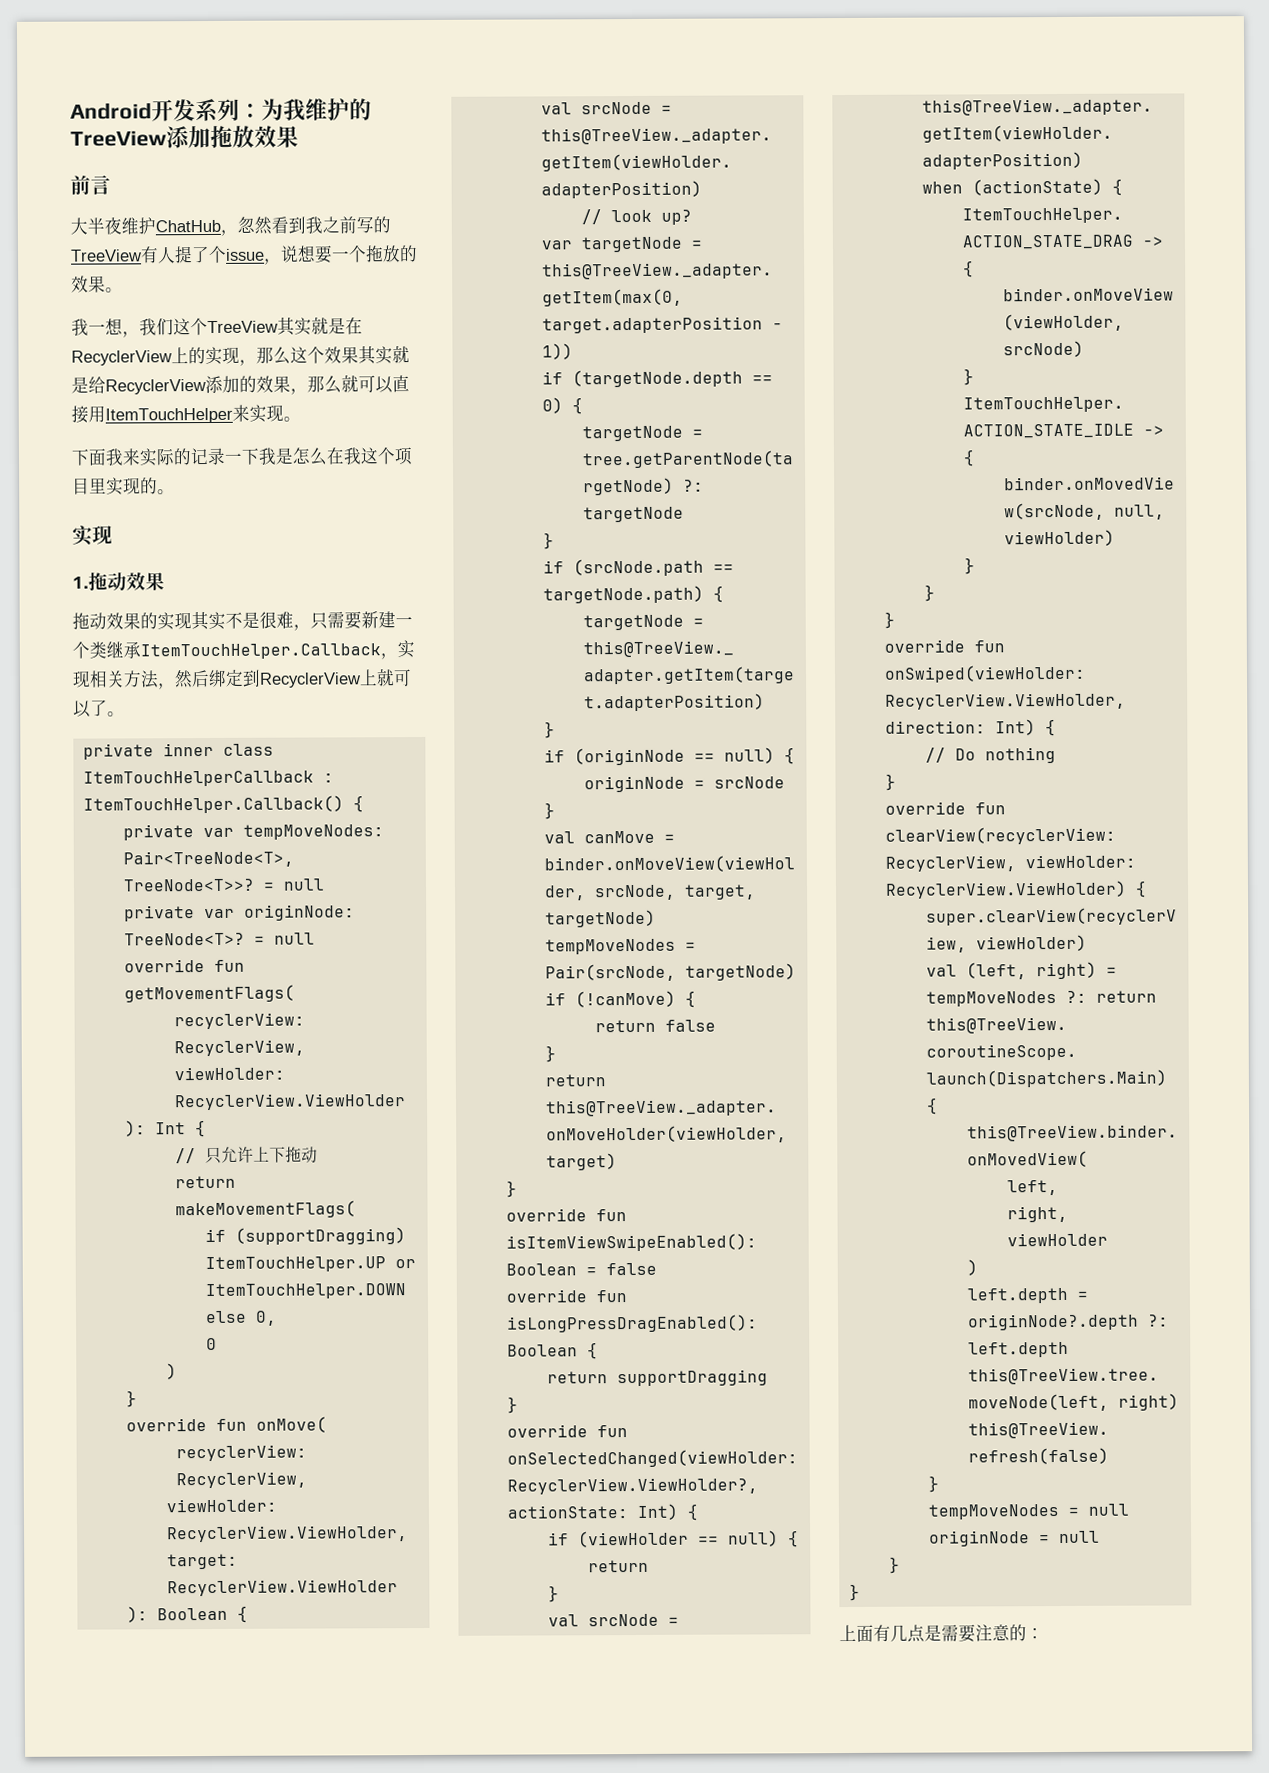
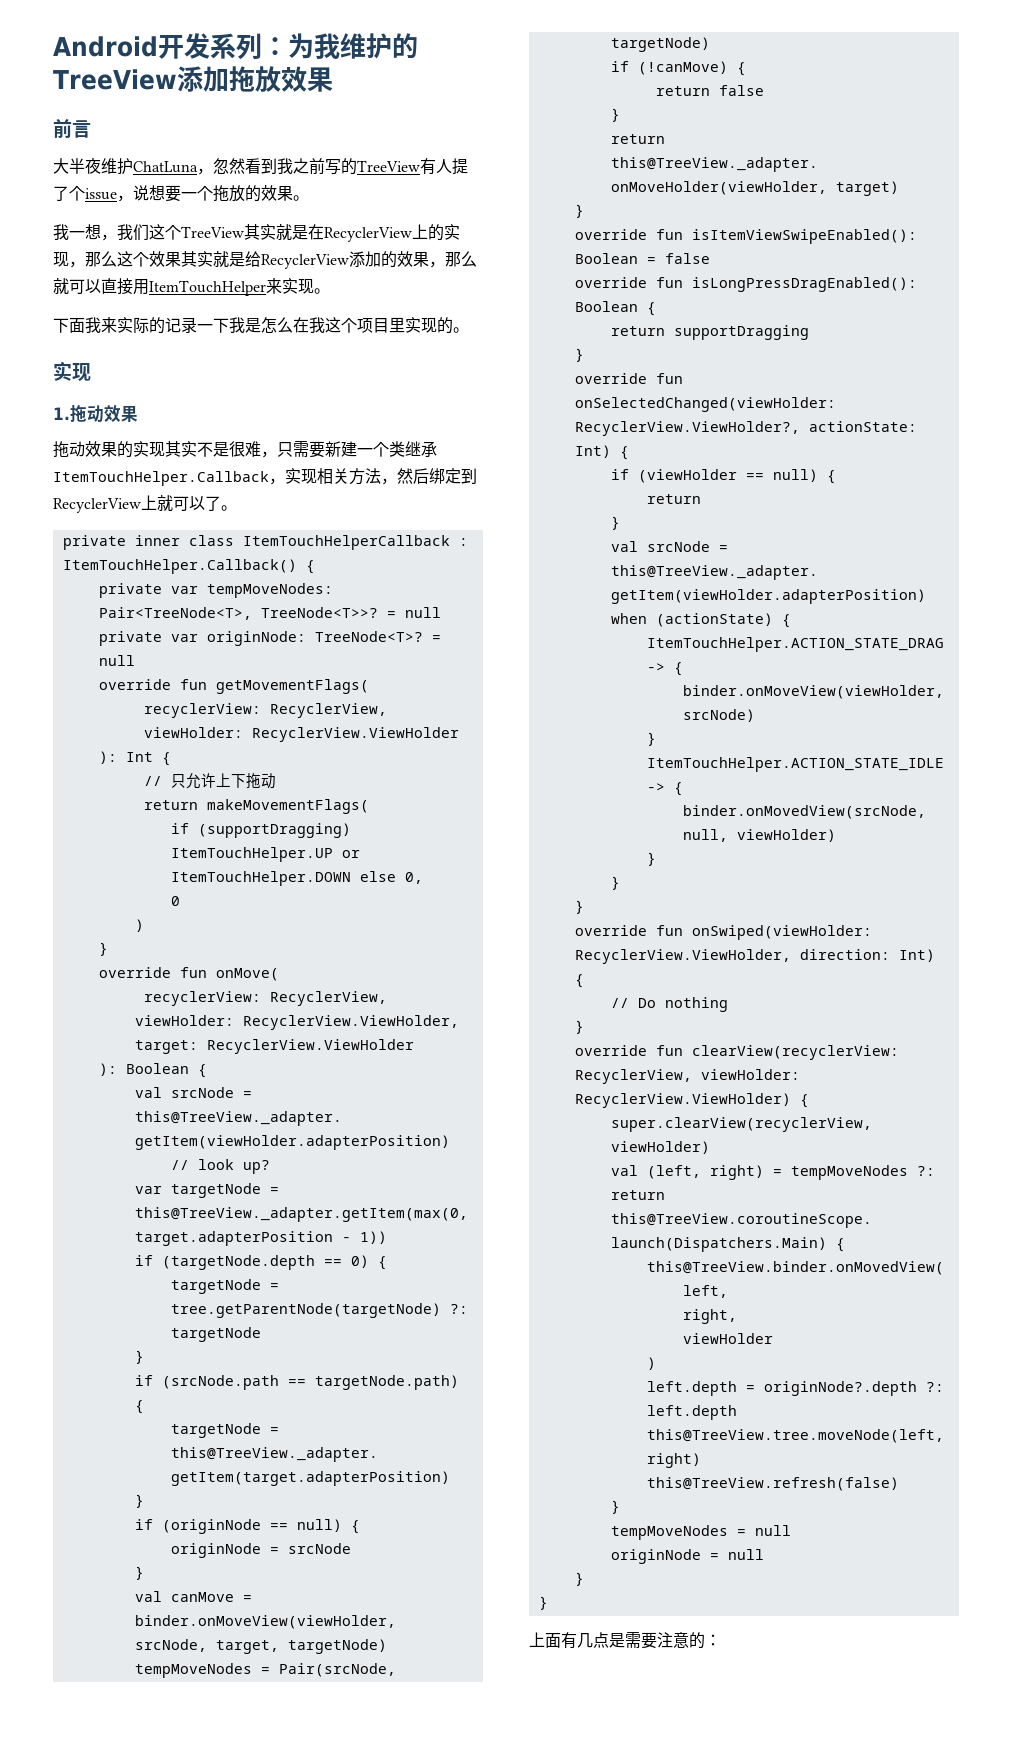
[155,219,221,233] ChatHub -> [133,161,198,173] ChatLuna

